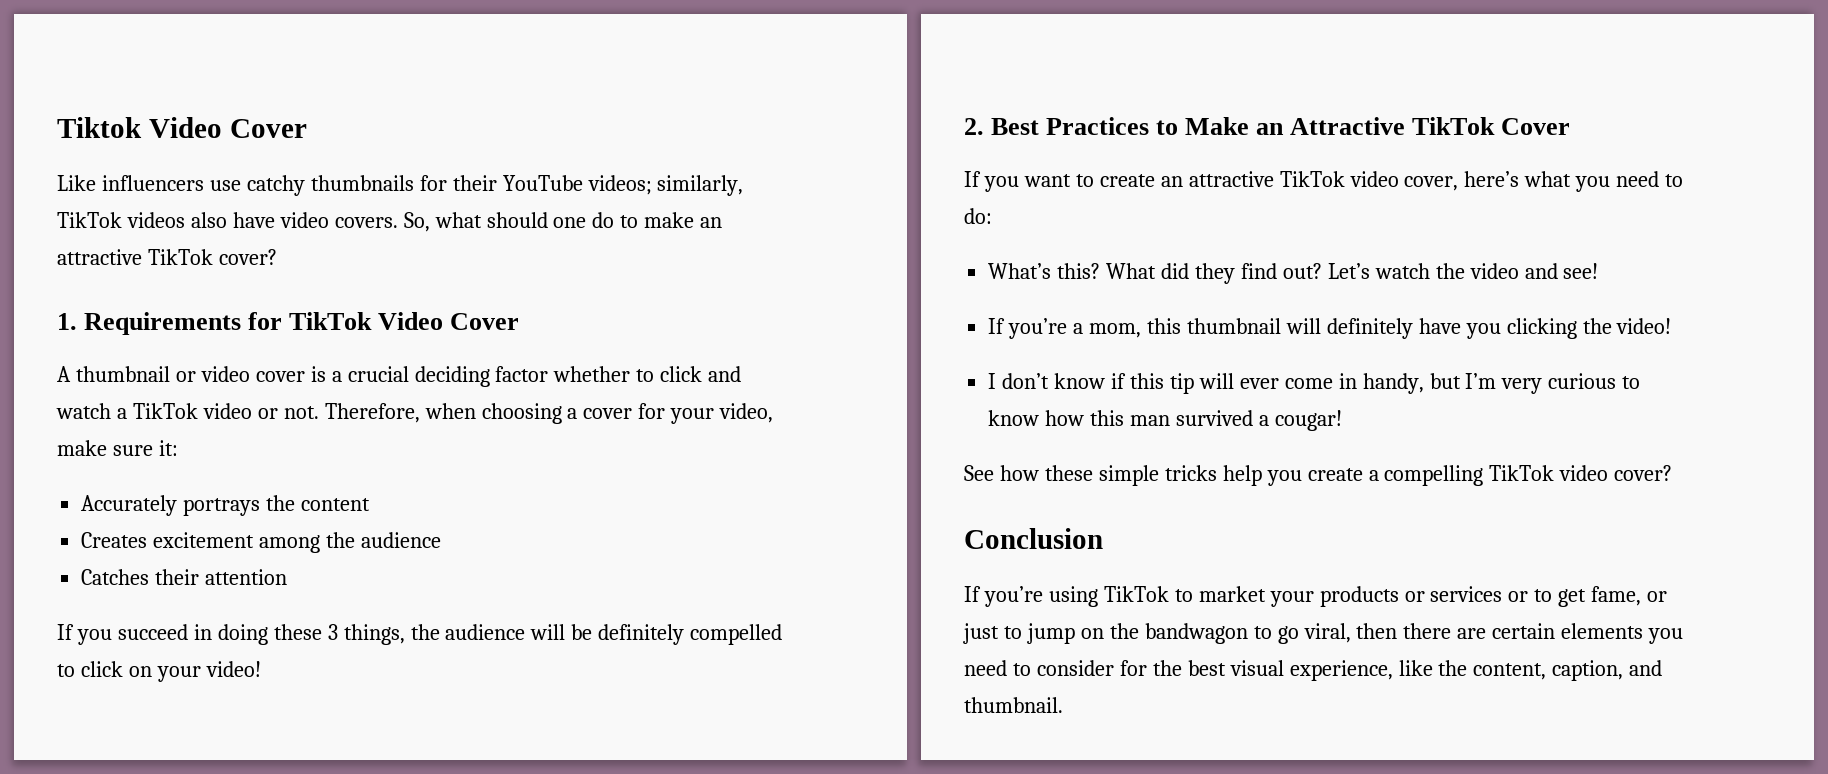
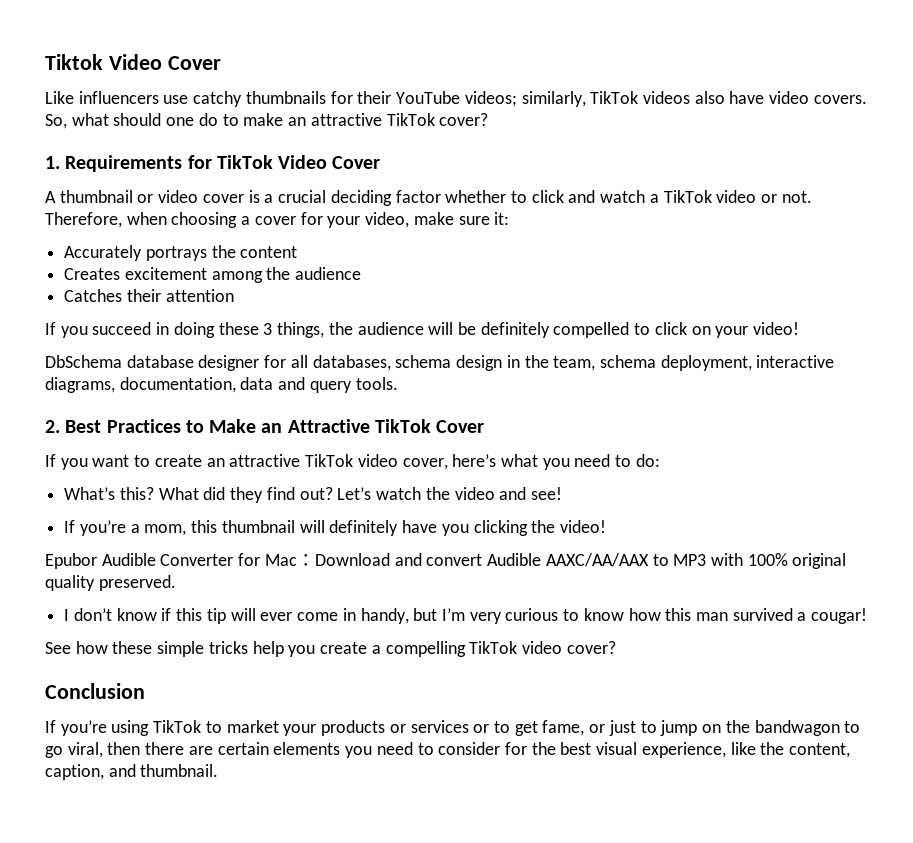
(261, 669) none -> [45,355,835,371] [45,377,398,393] // DbSchema database designer for all databases, schema design in the team, schema deployment, interactive diagrams, documentation, data and query tools.
(1672, 326) none -> [45,553,847,569] [45,575,176,591] // Epubor Audible Converter for Mac：Download and convert Audible AAXC/AA/AAX to MP3 with 100% original quality preserved.

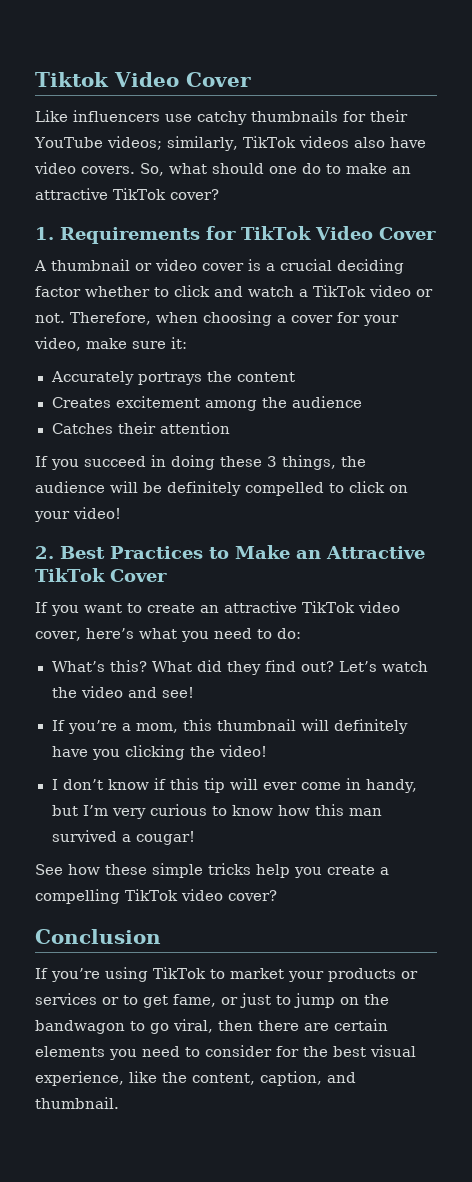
[45,355,835,371] [45,377,398,393] // DbSchema database designer for all databases, schema design in the team, schema deployment, interactive diagrams, documentation, data and query tools. -> (121, 513) none
[45,553,847,569] [45,575,176,591] // Epubor Audible Converter for Mac：Download and convert Audible AAXC/AA/AAX to MP3 with 100% original quality preserved. -> (267, 751) none

